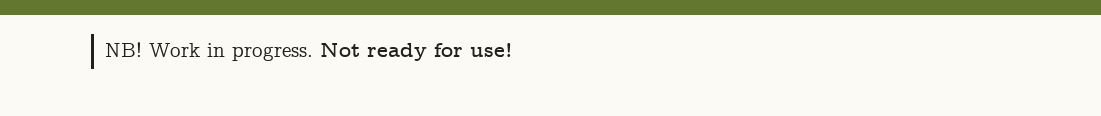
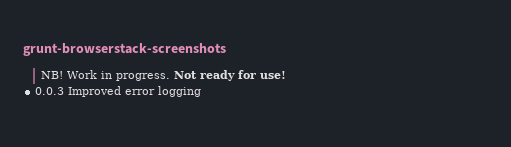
(104, 49) none -> [23,43,226,56] grunt-browserstack-screenshots //
(513, 50) none -> [35,86,202,97] // 0.0.3 Improved error logging

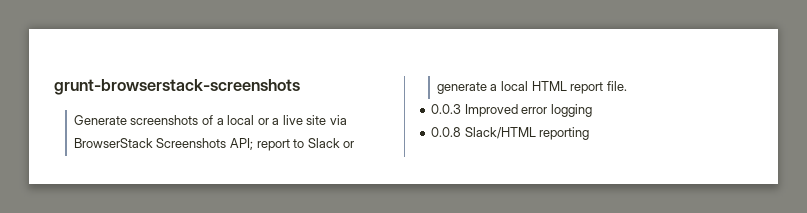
[40,70,286,81] NB! Work in progress. Not ready for use! -> [73,115,347,125] [73,138,355,151] [436,81,627,94] Generate screenshots of a local or a live site via BrowserStack Screenshots API; report to Slack or generate a local HTML report file.
(202, 91) none -> [431,127,590,140] // 0.0.8 Slack/HTML reporting

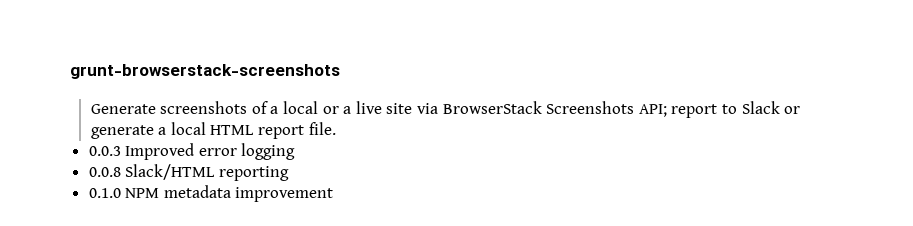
(590, 133) none -> [88,185,334,202] // 0.1.0 NPM metadata improvement

